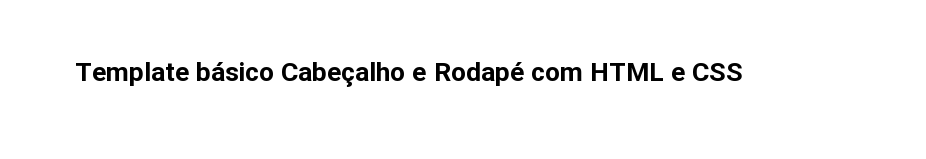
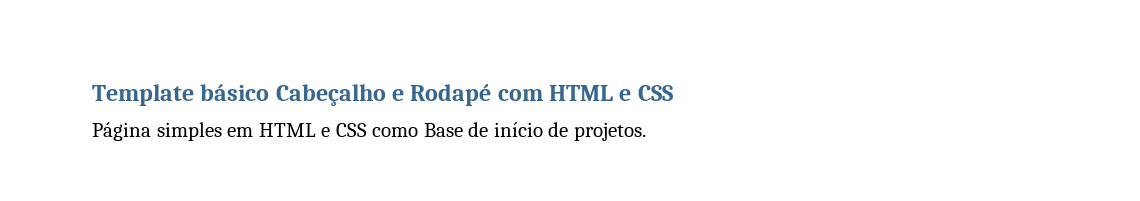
(744, 72) none -> [92,122,646,141] // Página simples em HTML e CSS como Base de início de projetos.

